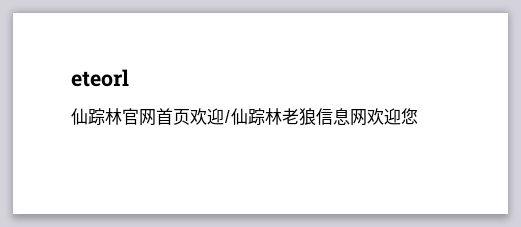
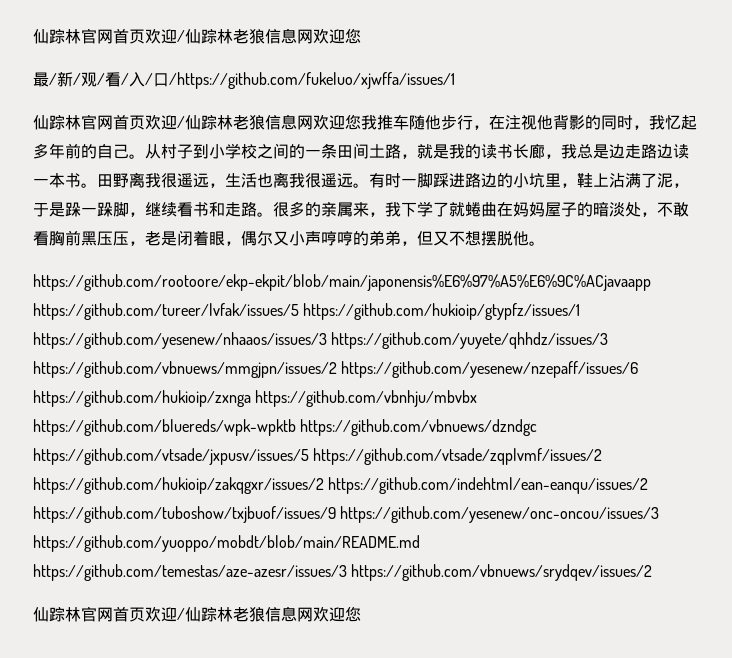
[71,69,129,87] eteorl -> [33,28,361,44] [33,71,455,89] [33,114,697,130] [33,143,689,159] [33,172,689,188] [33,201,689,217] [33,230,545,246] [33,274,651,291] [33,303,581,320] [33,332,609,349] [33,361,639,378] [33,390,478,407] [33,419,538,436] [33,448,603,465] [33,477,649,494] [33,506,660,523] [33,535,420,552] [33,564,653,581] 仙踪林官网首页欢迎/仙踪林老狼信息网欢迎您 // 最/新/观/看/入/口/https://github.com/fukeluo/xjwffa/issues/1 // 仙踪林官网首页欢迎/仙踪林老狼信息网欢迎您我推车随他步行，在注视他背影的同时，我忆起多年前的自己。从村子到小学校之间的一条田间土路，就是我的读书长廊，我总是边走路边读一本书。田野离我很遥远，生活也离我很遥远。有时一脚踩进路边的小坑里，鞋上沾满了泥，于是跺一跺脚，继续看书和走路。很多的亲属来，我下学了就蜷曲在妈妈屋子的暗淡处，不敢看胸前黑压压，老是闭着眼，偶尔又小声哼哼的弟弟，但又不想摆脱他。 // https://github.com/rootoore/ekp-ekpit/blob/main/japonensis%E6%97%A5%E6%9C%ACjavaapp https://github.com/tureer/lvfak/issues/5 https://github.com/hukioip/gtypfz/issues/1 https://github.com/yesenew/nhaaos/issues/3 https://github.com/yuyete/qhhdz/issues/3 https://github.com/vbnuews/mmgjpn/issues/2 https://github.com/yesenew/nzepaff/issues/6 https://github.com/hukioip/zxnga https://github.com/vbnhju/mbvbx https://github.com/bluereds/wpk-wpktb https://github.com/vbnuews/dzndgc https://github.com/vtsade/jxpusv/issues/5 https://github.com/vtsade/zqplvmf/issues/2 https://github.com/hukioip/zakqgxr/issues/2 https://github.com/indehtml/ean-eanqu/issues/2 https://github.com/tuboshow/txjbuof/issues/9 https://github.com/yesenew/onc-oncou/issues/3 https://github.com/yuoppo/mobdt/blob/main/README.md https://github.com/temestas/aze-azesr/issues/3 https://github.com/vbnuews/srydqev/issues/2

